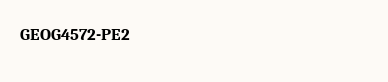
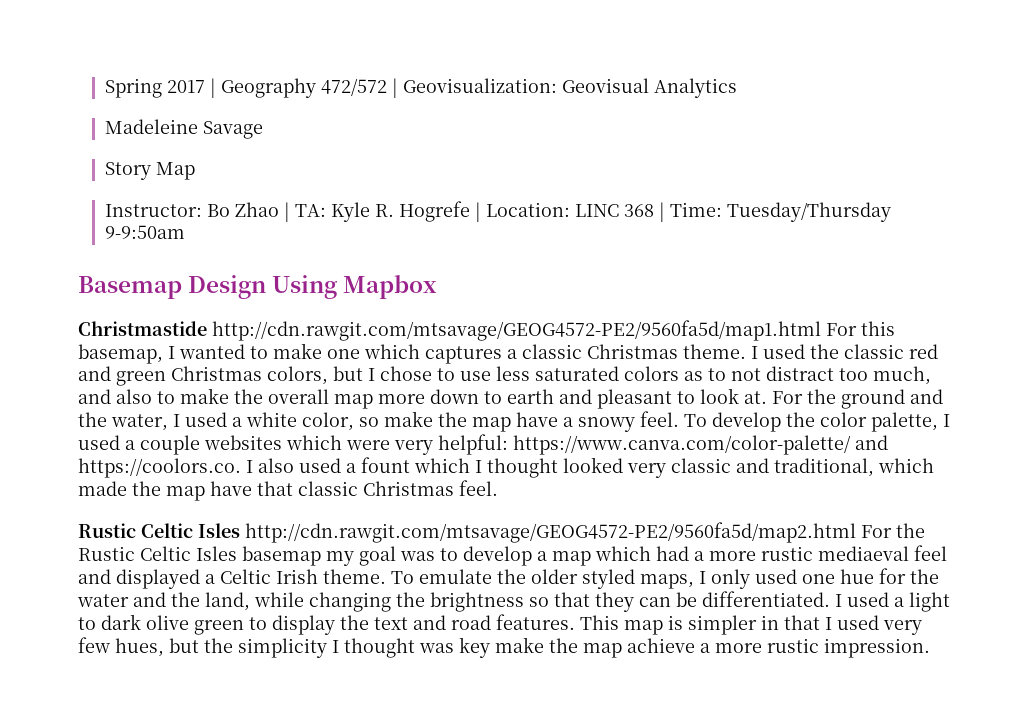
[20,29,130,40] GEOG4572-PE2 -> [105,78,738,98] [105,119,264,139] [105,162,196,180] [105,201,892,222] [105,225,186,239] [78,275,438,299] [78,320,895,341] [78,343,938,364] [78,366,931,386] [78,388,943,409] [78,411,950,432] [78,434,888,455] [78,457,934,478] [78,480,498,501] [78,522,925,543] [78,545,947,566] [78,568,939,589] [77,591,950,612] [78,614,922,635] [78,637,930,658] Spring 2017 | Geography 472/572 | Geovisualization: Geovisual Analytics // Madeleine Savage // Story Map // Instructor: Bo Zhao | TA: Kyle R. Hogrefe | Location: LINC 368 | Time: Tuesday/Thursday 9-9:50am // Basemap Design Using Mapbox // Christmastide http://cdn.rawgit.com/mtsavage/GEOG4572-PE2/9560fa5d/map1.html For this basemap, I wanted to make one which captures a classic Christmas theme. I used the classic red and green Christmas colors, but I chose to use less saturated colors as to not distract too much, and also to make the overall map more down to earth and pleasant to look at. For the ground and the water, I used a white color, so make the map have a snowy feel. To develop the color palette, I used a couple websites which were very helpful: https://www.canva.com/color-palette/ and https://coolors.co. I also used a fount which I thought looked very classic and traditional, which made the map have that classic Christmas feel. // Rustic Celtic Isles http://cdn.rawgit.com/mtsavage/GEOG4572-PE2/9560fa5d/map2.html For the Rustic Celtic Isles basemap my goal was to develop a map which had a more rustic mediaeval feel and displayed a Celtic Irish theme. To emulate the older styled maps, I only used one hue for the water and the land, while changing the brightness so that they can be differentiated. I used a light to dark olive green to display the text and road features. This map is simpler in that I used very few hues, but the simplicity I thought was key make the map achieve a more rustic impression.

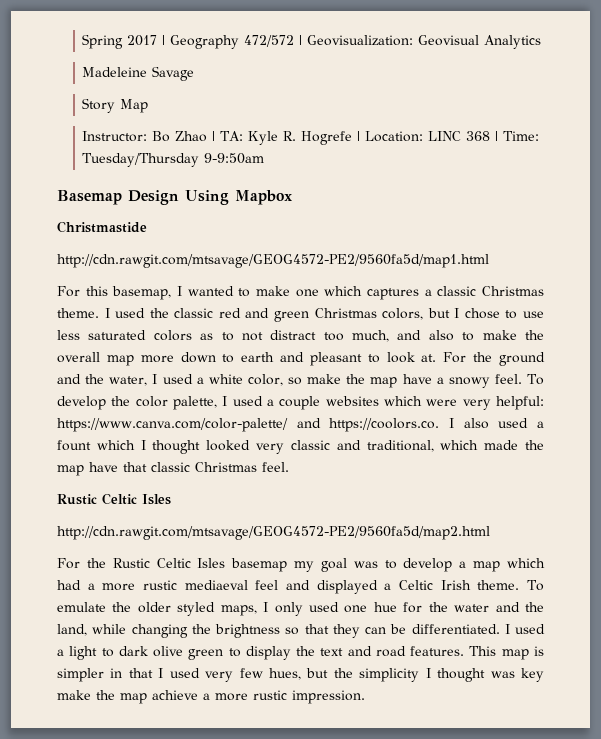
(207, 328) none -> (147, 227) //
(821, 330) none -> (489, 261) //
(240, 530) none -> (171, 499) //
(856, 532) none -> (490, 533) //

